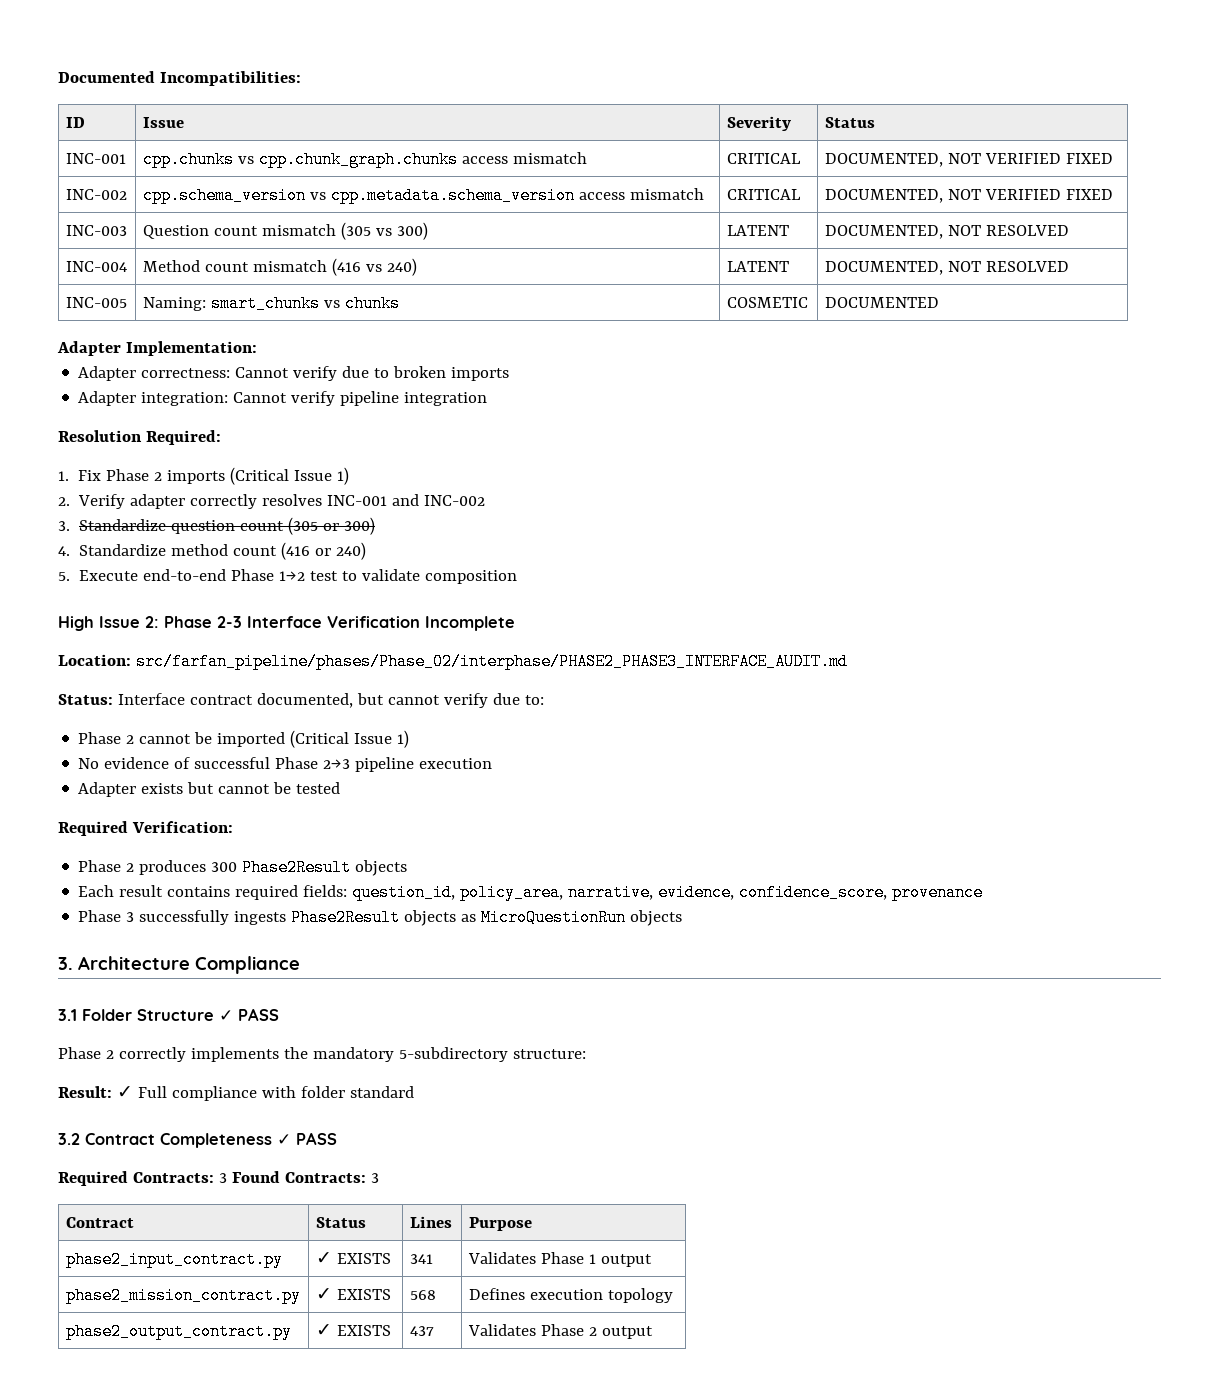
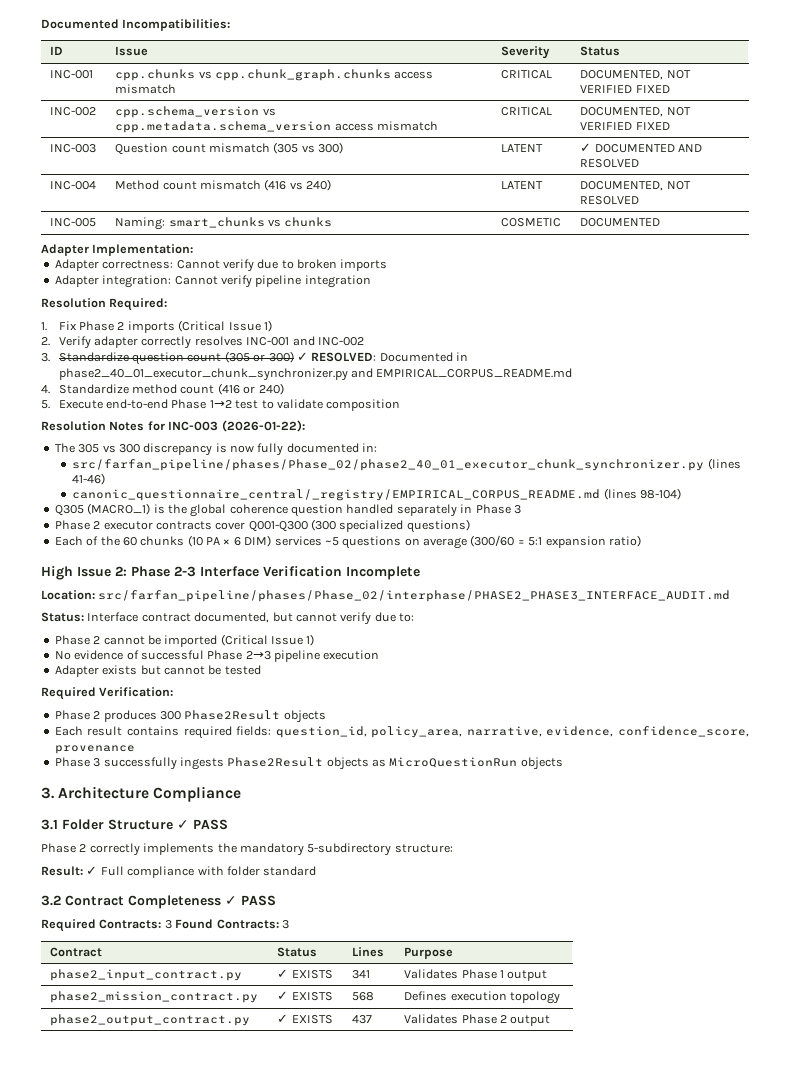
[824,225,981,239] DOCUMENTED, NOT -> [580,143,702,153] ✓ DOCUMENTED AND
(376, 526) none -> [296,352,469,362] [58,368,573,381] ✓ RESOLVED: Documented in phase2_40_01_executor_chunk_synchronizer.py and EMPIRICAL_CORPUS_README.md
(518, 577) none -> [41,420,305,432] [54,443,378,456] [72,458,741,471] [72,473,106,485] [72,488,682,501] [54,503,521,517] [54,519,470,533] [54,535,641,549] // Resolution Notes for INC-003 (2026-01-22): // The 305 vs 300 discrepancy is now fully documented in: // src/farfan_pipeline/phases/Phase_02/phase2_40_01_executor_chunk_synchronizer.py (lines 41-46) // canonic_questionnaire_central/_registry/EMPIRICAL_CORPUS_README.md (lines 98-104) // Q305 (MACRO_1) is the global coherence question handled separately in Phase 3 // Phase 2 executor contracts cover Q001-Q300 (300 specialized questions) // Each of the 60 chunks (10 PA × 6 DIM) services ~5 questions on average (300/60 = 5:1 expansion ratio)

